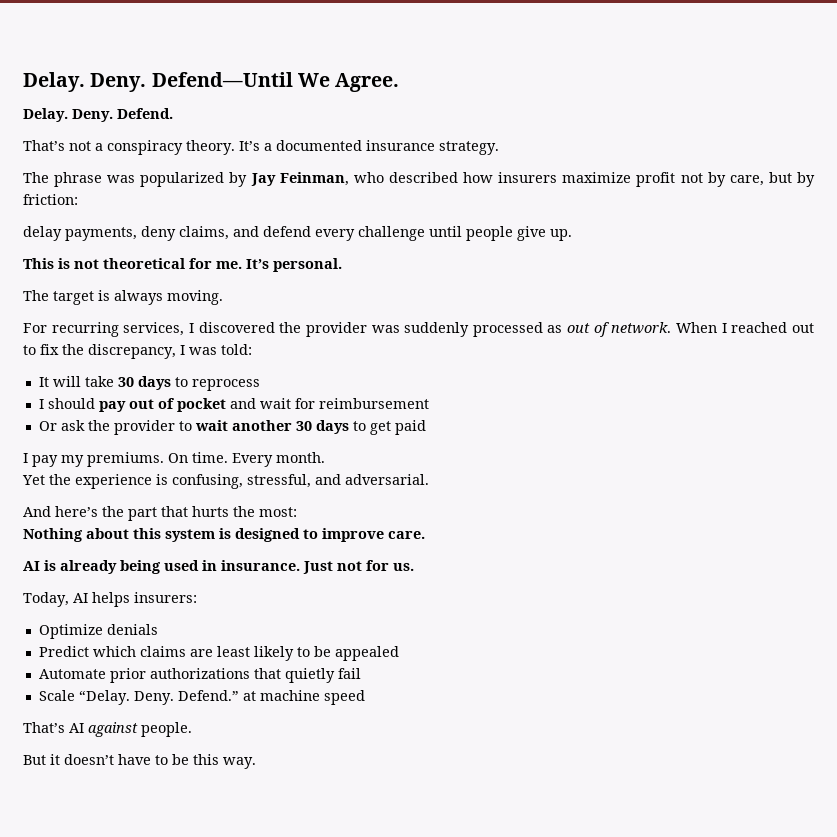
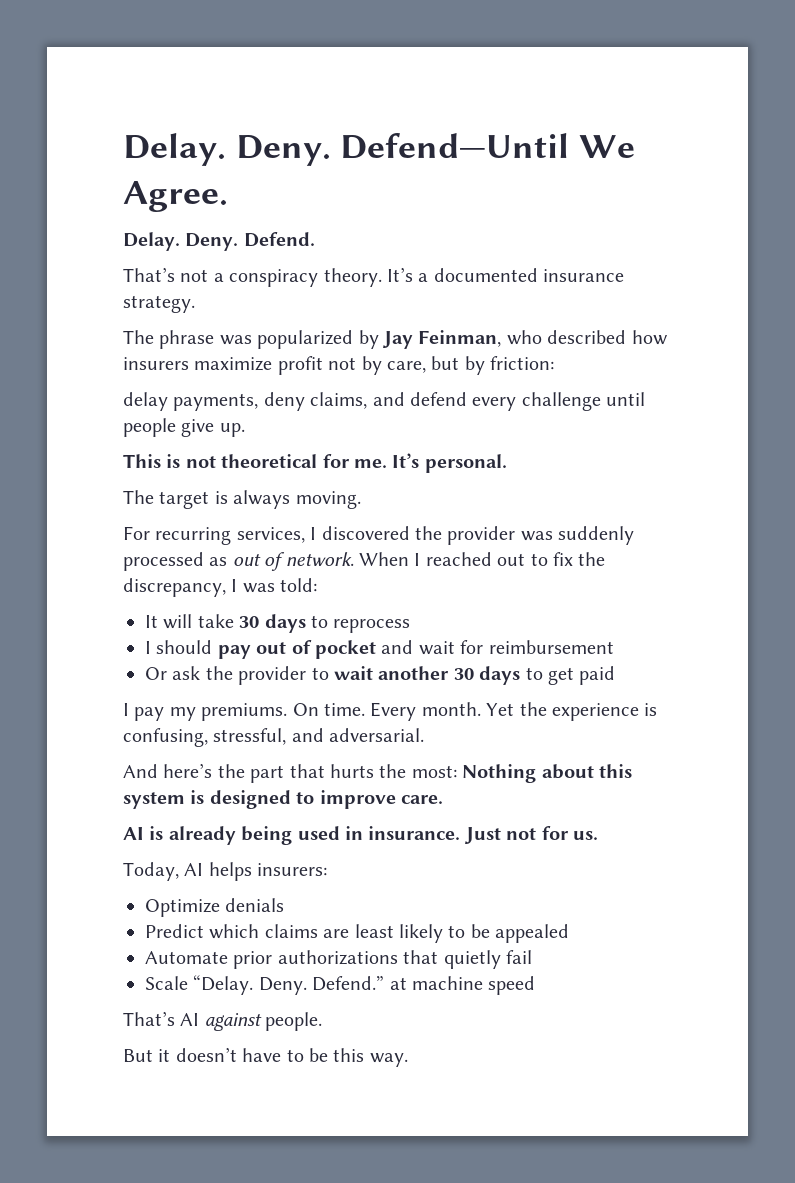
(325, 457) // -> (481, 709) none
(297, 512) // -> (457, 771) none

